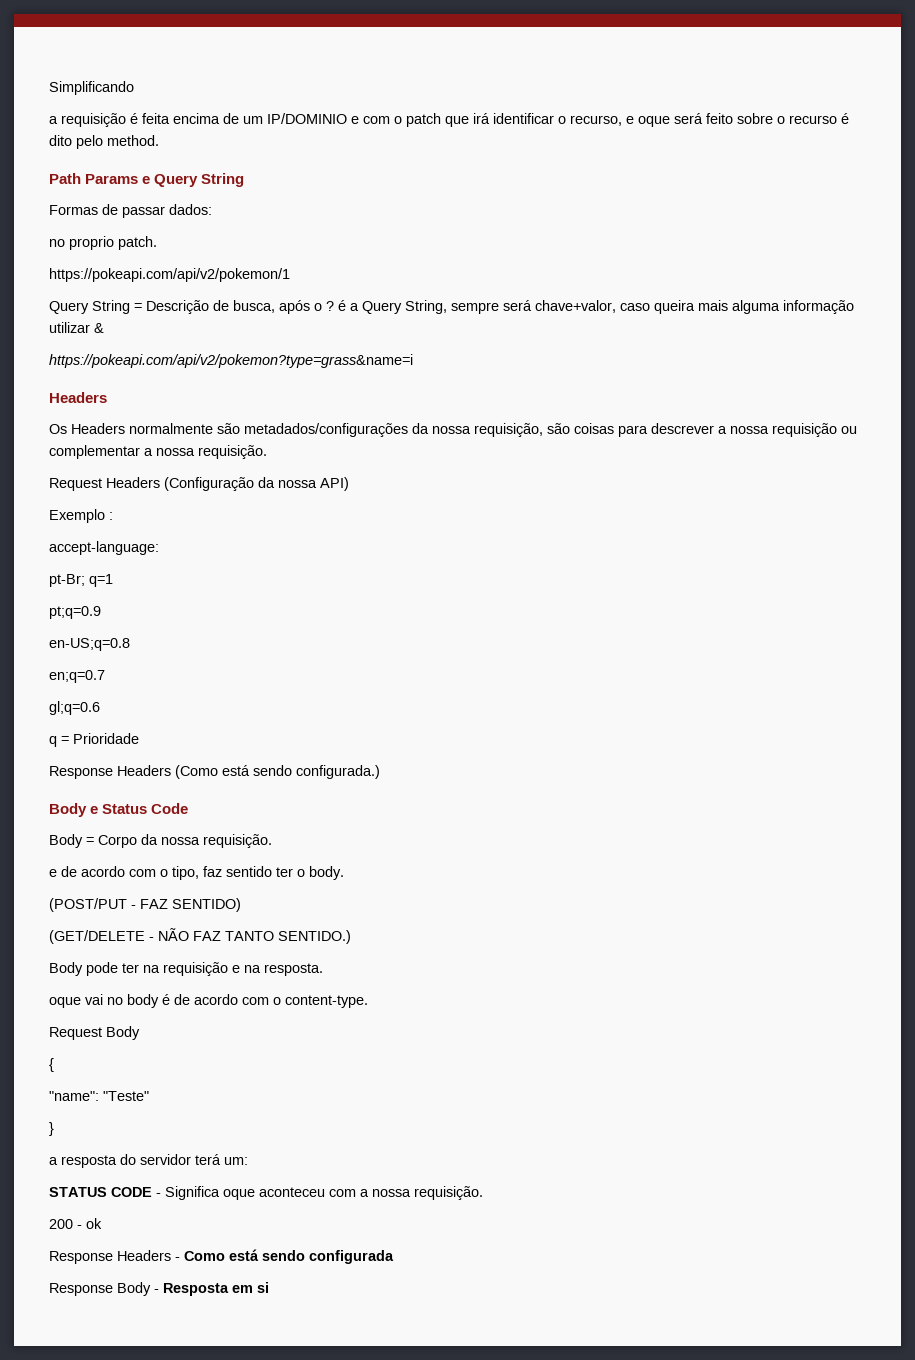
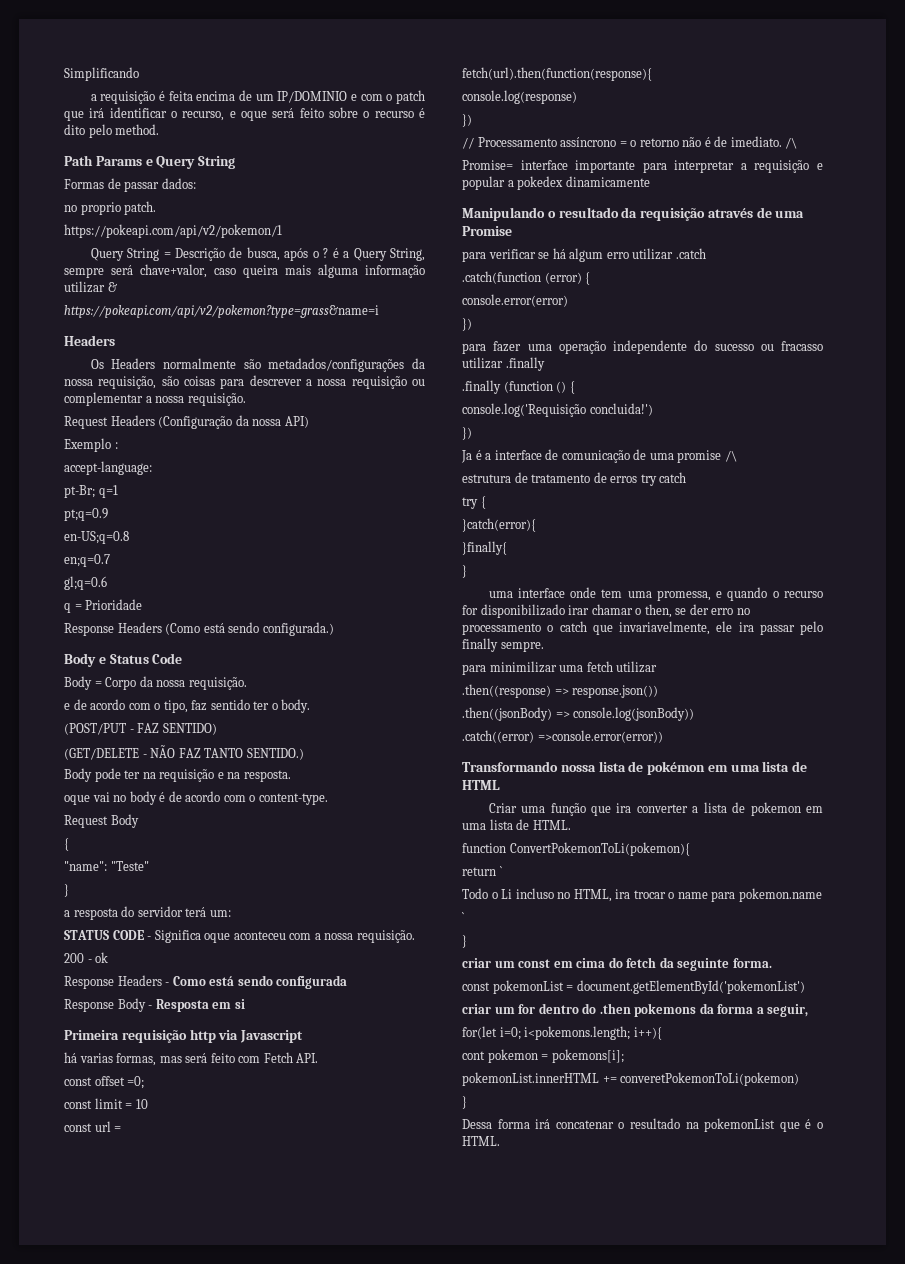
(269, 1287) none -> [64,1029,304,1043] [64,1052,319,1066] [64,1076,145,1089] [64,1098,148,1109] [64,1121,122,1132] [462,67,652,81] [462,90,577,104] [462,114,472,127] [462,136,798,149] [462,160,823,173] [462,176,650,190] [462,207,805,221] [462,226,512,236] [462,248,706,262] [462,271,591,285] [462,294,568,307] [462,318,472,331] [462,340,823,354] [462,357,545,371] [462,380,575,394] [462,403,653,417] [462,427,472,440] [461,449,737,463] [462,472,687,486] [462,496,486,509] [462,518,536,532] [462,541,507,555] [462,565,467,578] [488,587,823,601] [462,604,750,618] [462,621,823,635] [462,638,544,652] [462,661,658,675] [462,684,659,698] [462,707,695,721] [462,730,663,743] [462,761,808,775] [462,780,500,790] [488,802,823,816] [462,819,571,830] [462,842,690,856] [462,866,502,876] [462,888,822,902] [462,912,464,922] [462,935,467,948] [462,957,772,971] [462,980,805,994] [462,1003,809,1017] [462,1026,662,1040] [462,1049,624,1063] [462,1072,800,1086] [462,1096,467,1109] [462,1118,823,1132] [462,1136,500,1146] // Primeira requisição http via Javascript // há varias formas, mas será feito com Fetch API. // const offset =0; // const limit = 10 // const url = // fetch(url).then(function(response){ // console.log(response) // }) // // Processamento assíncrono = o retorno não é de imediato. /\ // Promise= interface importante para interpretar a requisição e popular a pokedex dinamicamente // Manipulando o resultado da requisição através de uma Promise // para verificar se há algum erro utilizar .catch // .catch(function (error) { // console.error(error) // }) // para fazer uma operação independente do sucesso ou fracasso utilizar .finally // .finally (function () { // console.log('Requisição concluida!') // }) // Ja é a interface de comunicação de uma promise /\ // estrutura de tratamento de erros try catch // try { // }catch(error){ // }finally{ // } // uma interface onde tem uma promessa, e quando o recurso for disponibilizado irar chamar o then, se der erro no processamento o catch que invariavelmente, ele ira passar pelo finally sempre. // para minimilizar uma fetch utilizar // .then((response) => response.json()) // .then((jsonBody) => console.log(jsonBody)) // .catch((error) =>console.error(error)) // Transformando nossa lista de pokémon em uma lista de HTML // Criar uma função que ira converter a lista de pokemon em uma lista de HTML. // function ConvertPokemonToLi(pokemon){ // return ` // Todo o Li incluso no HTML, ira trocar o name para pokemon.name // ` // } // criar um const em cima do fetch da seguinte forma. // const pokemonList = document.getElementById('pokemonList') // criar um for dentro do .then pokemons da forma a seguir, // for(let i=0; i<pokemons.length; i++){ // cont pokemon = pokemons[i]; // pokemonList.innerHTML += converetPokemonToLi(pokemon) // } // Dessa forma irá concatenar o resultado na pokemonList que é o HTML.

